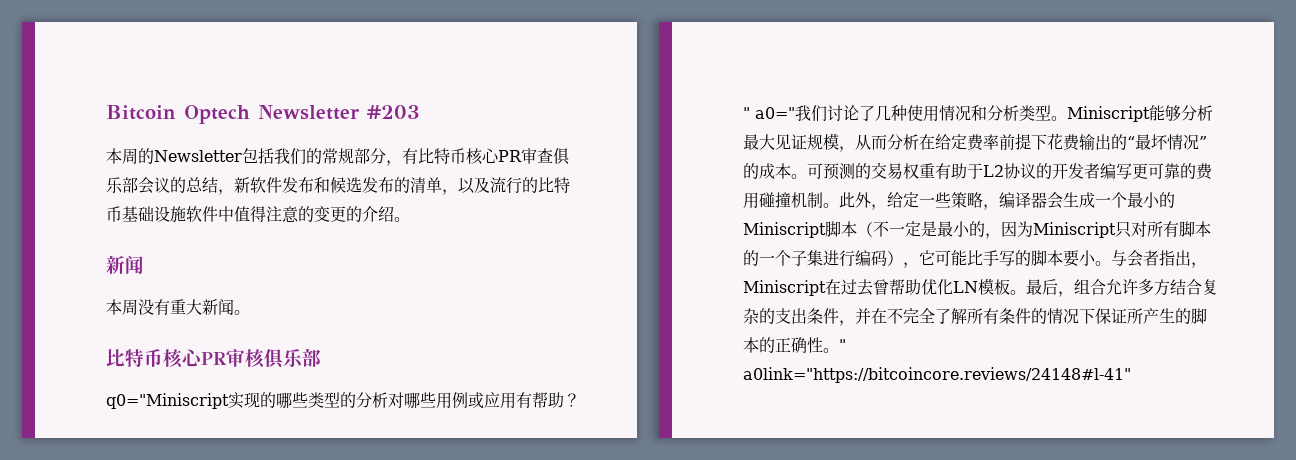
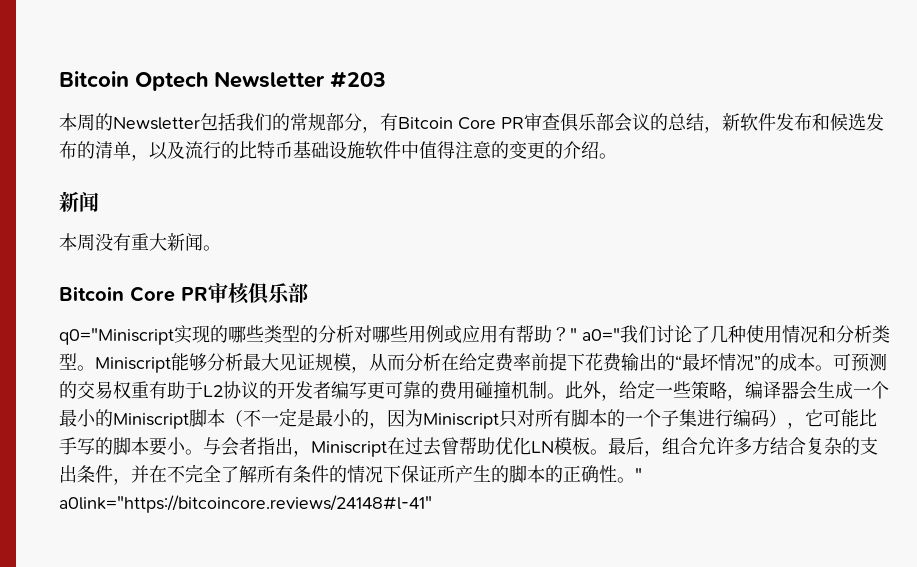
[418,148,499,165] 比特币核心 -> [398,117,496,130] Bitcoin Core
[106,349,203,368] 比特币核心 -> [59,286,175,302] Bitcoin Core

